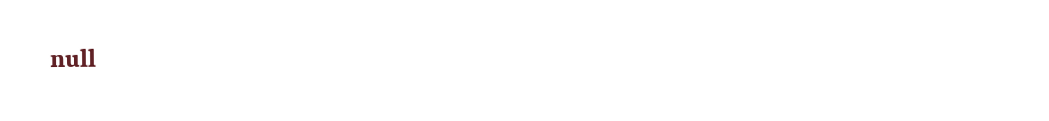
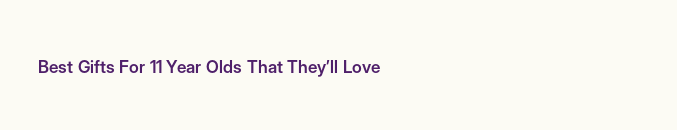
[49,48,97,68] null -> [38,60,380,77] Best Gifts For 11 Year Olds That They’ll Love

